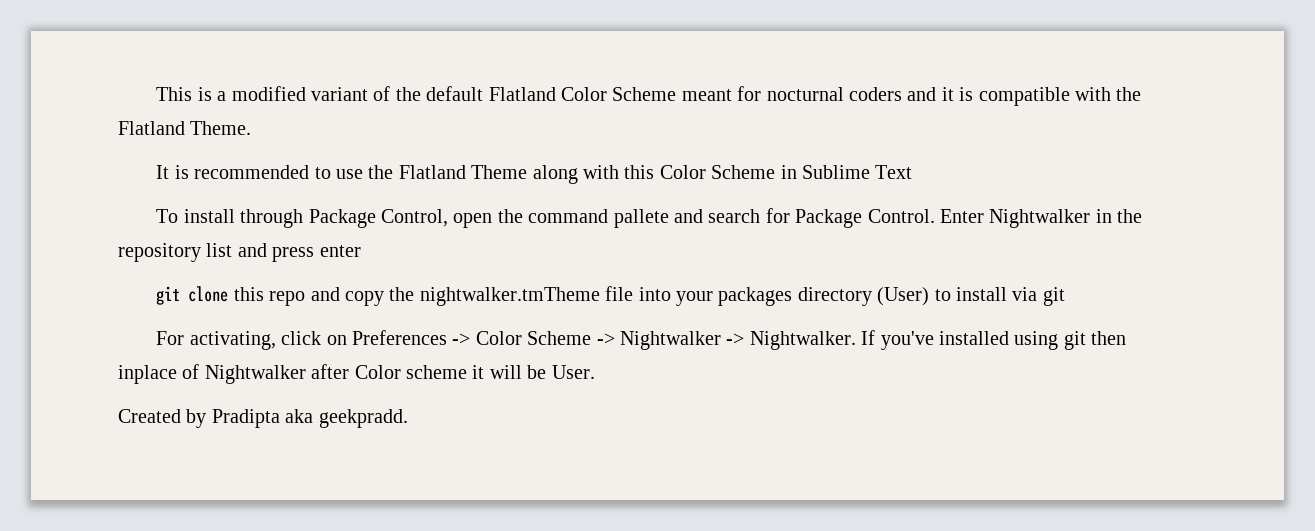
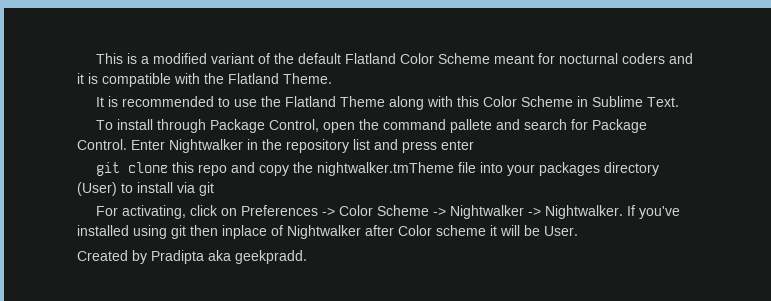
[875,165,913,179] Text -> [647,97,680,107] Text.

